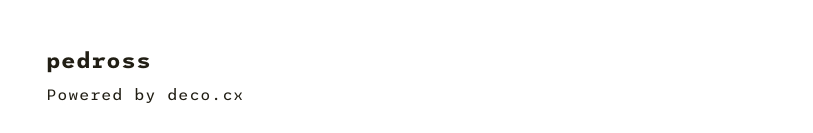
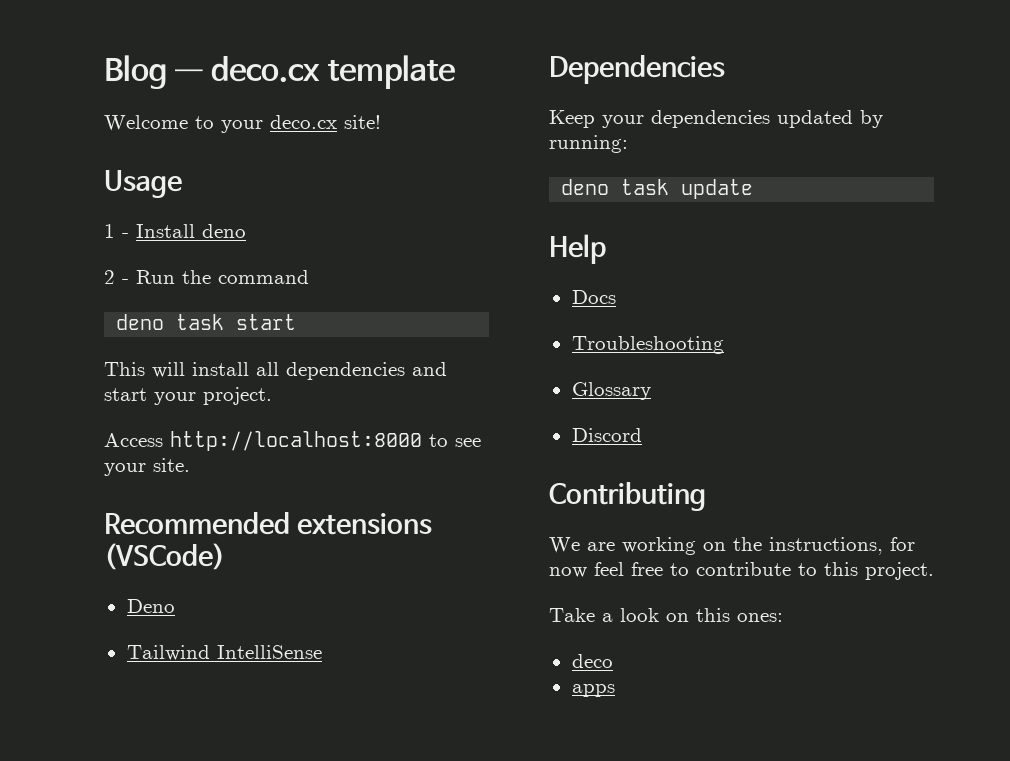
[46,51,151,73] [46,88,244,103] pedross // Powered by deco.cx -> [104,55,455,89] [104,115,381,133] [104,170,182,198] [104,224,246,238] [104,270,309,284] [116,314,297,330] [104,362,447,380] [104,387,272,405] [104,431,481,451] [104,458,190,476] [104,512,433,535] [104,543,225,570] [126,599,175,613] [126,645,322,661] [549,55,725,84] [549,110,883,128] [549,135,628,153] [561,179,754,199] [549,234,606,264] [571,290,616,304] [571,336,724,354] [571,382,651,400] [571,428,642,442] [549,482,706,511] [549,537,915,555] [549,562,934,580] [549,608,783,622] [571,654,613,668] [571,684,615,697] Blog — deco.cx template // Welcome to your deco.cx site! // Usage // 1 - Install deno // 2 - Run the command // deno task start // This will install all dependencies and start your project. // Access http://localhost:8000 to see your site. // Recommended extensions (VSCode) // Deno // Tailwind IntelliSense // Dependencies // Keep your dependencies updated by running: // deno task update // Help // Docs // Troubleshooting // Glossary // Discord // Contributing // We are working on the instructions, for now feel free to contribute to this project. // Take a look on this ones: // deco // apps

